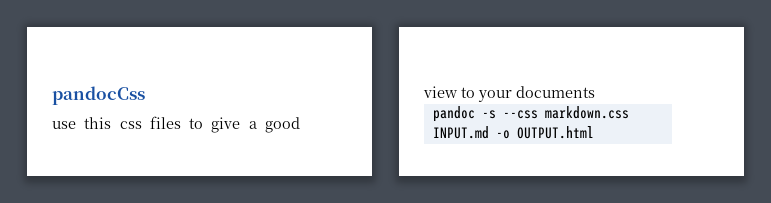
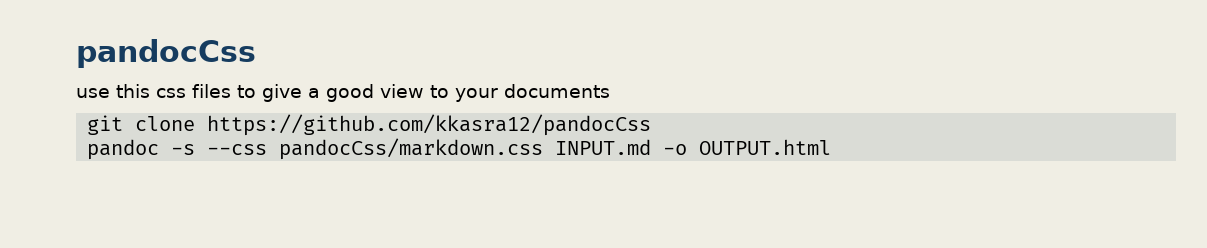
(595, 92) none -> [87,114,652,136] // git clone https://github.com/kkasra12/pandocCss
[544,106,629,119] markdown.css -> [279,138,544,160] pandocCss/markdown.css

